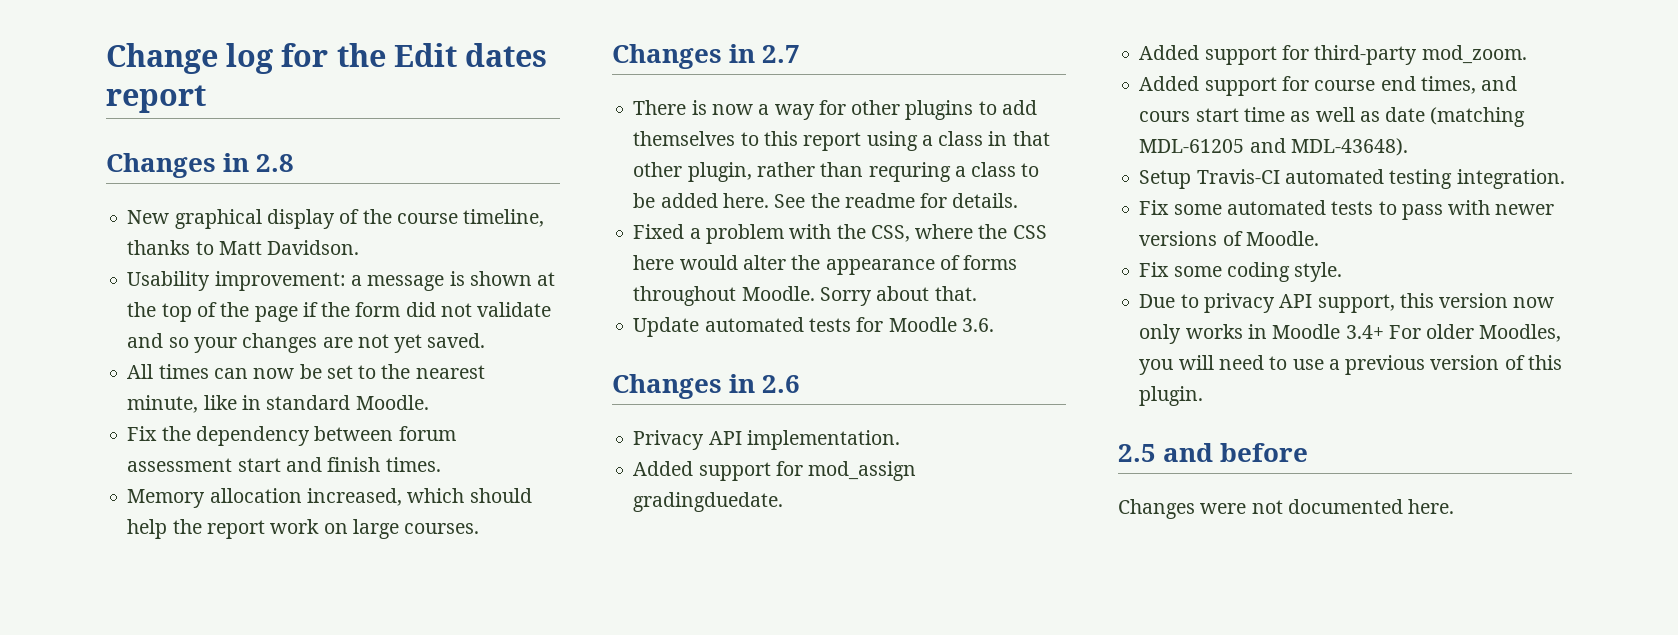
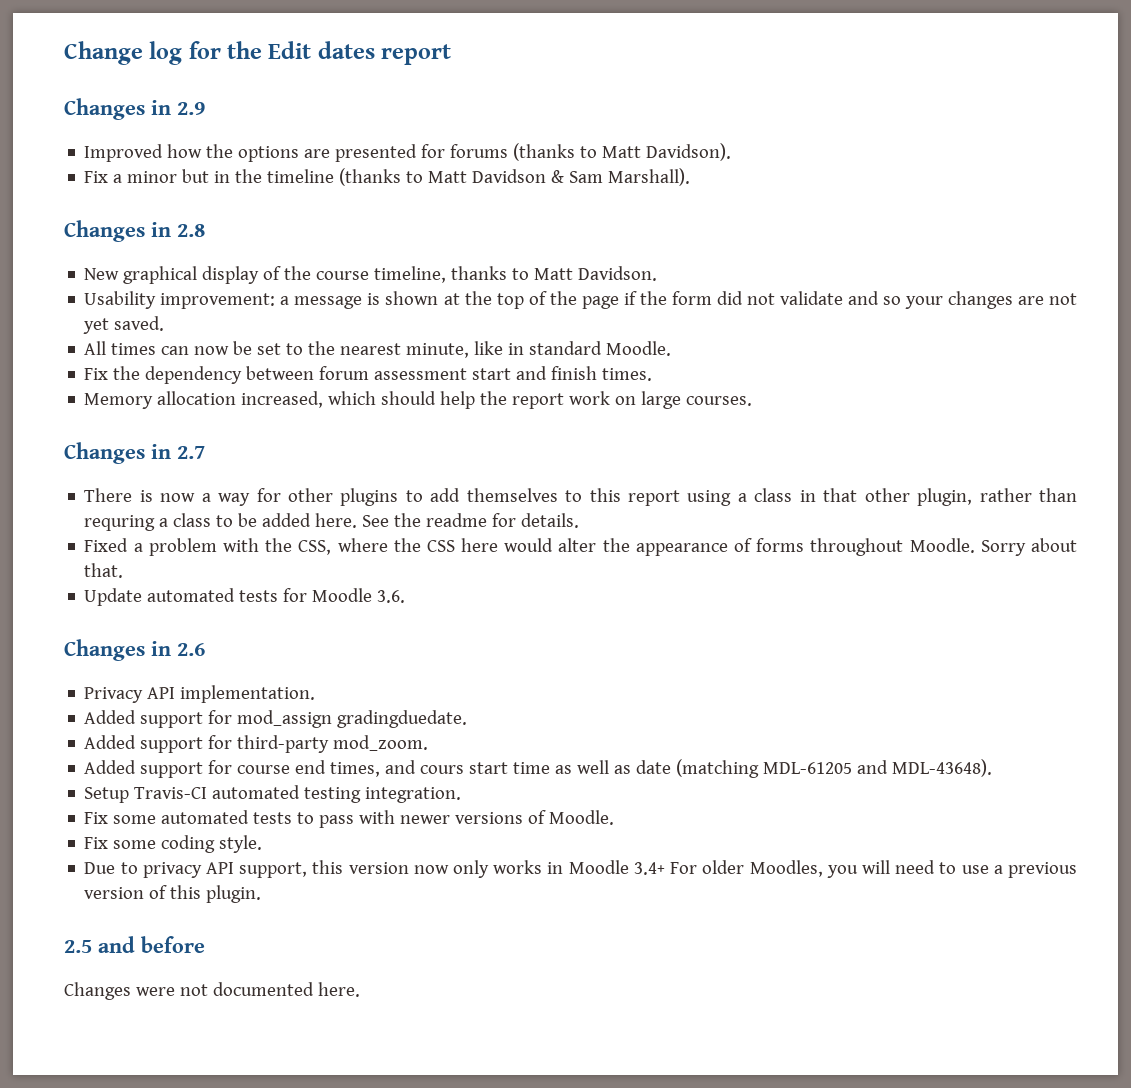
(206, 99) none -> [64,98,205,120] [84,143,732,162] [84,168,691,186] // Changes in 2.9 // Improved how the options are presented for forums (thanks to Matt Davidson). // Fix a minor but in the timeline (thanks to Matt Davidson & Sam Marshall).

